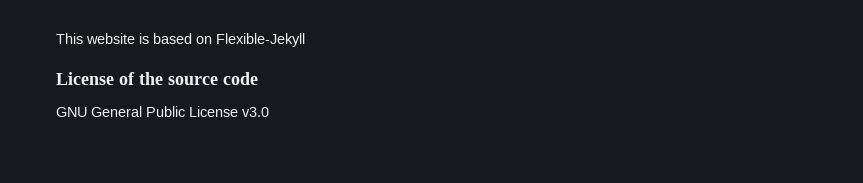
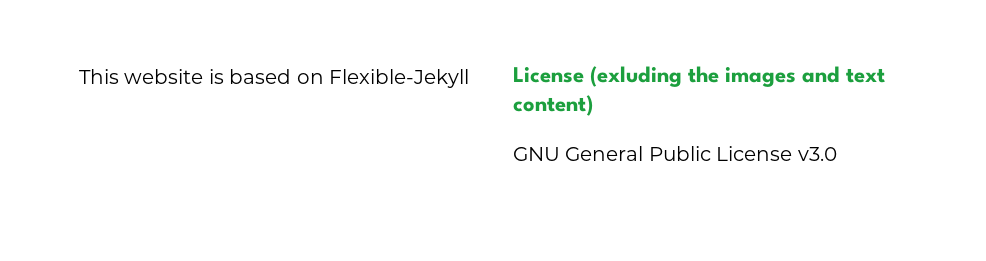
[119,72,258,85] of the source code -> [590,66,886,87] [513,95,593,116] (exluding the images and text content)

